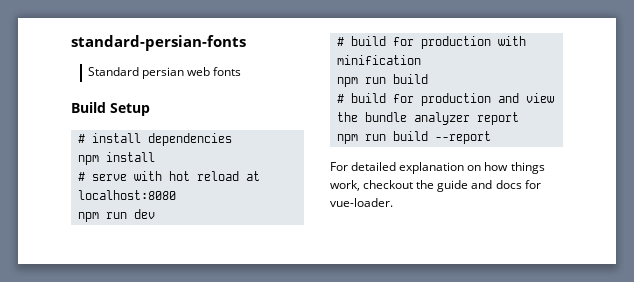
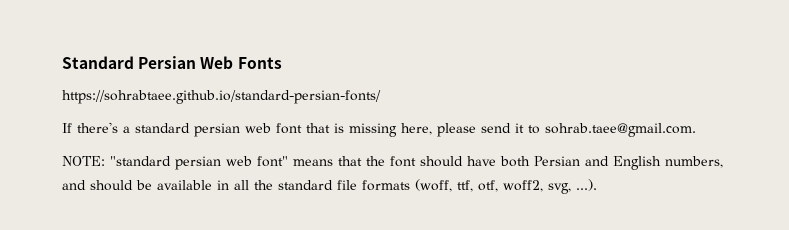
[71,35,246,51] [87,67,242,79] [71,102,150,116] [77,133,232,146] [77,152,155,165] [77,171,260,181] [77,190,176,200] [77,209,155,222] [336,36,526,49] [336,55,421,65] [336,74,428,87] [336,93,554,106] [336,112,519,125] [336,131,491,144] [330,162,545,174] [330,180,541,192] [330,198,393,207] standard-persian-fonts // Standard persian web fonts // Build Setup // # install dependencies // npm install // # serve with hot reload at localhost:8080 // npm run dev // # build for production with minification // npm run build // # build for production and view the bundle analyzer report // npm run build --report // For detailed explanation on how things work, checkout the guide and docs for vue-loader. -> [62,56,282,69] [62,90,381,104] [62,122,696,137] [62,156,723,170] [62,179,597,194] Standard Persian Web Fonts // https://sohrabtaee.github.io/standard-persian-fonts/ // If there's a standard persian web font that is missing here, please send it to sohrab.taee@gmail.com. // NOTE: "standard persian web font" means that the font should have both Persian and English numbers, and should be available in all the standard file formats (woff, ttf, otf, woff2, svg, ...).

